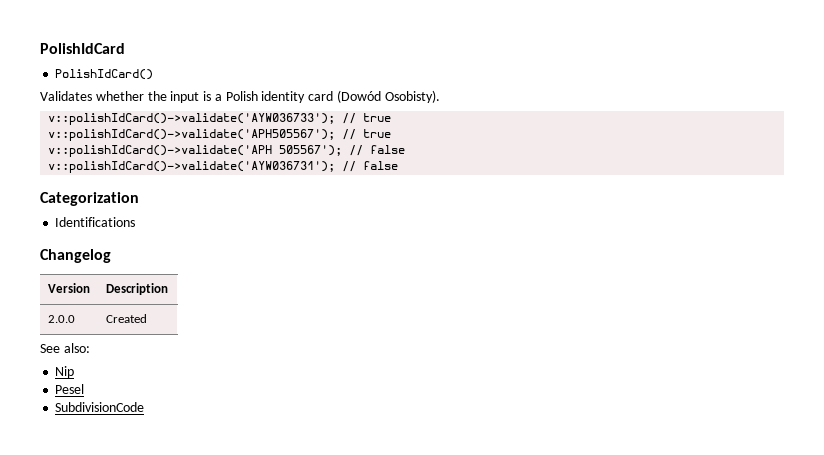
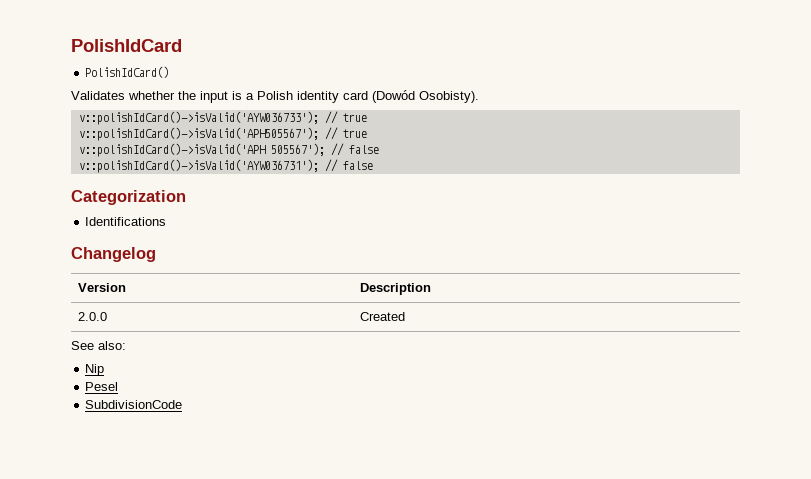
[48,113,392,125] [48,129,392,141] [48,145,273,157] v::polishIdCard()->validate('AYW036733'); // true // v::polishIdCard()->validate('APH505567'); // true // v::polishIdCard()->validate('APH -> [78,111,367,125] [78,127,367,141] [78,143,266,157] v::polishIdCard()->isValid('AYW036733'); // true // v::polishIdCard()->isValid('APH505567'); // true // v::polishIdCard()->isValid('APH
[48,161,336,173] v::polishIdCard()->validate('AYW036731'); -> [78,159,319,173] v::polishIdCard()->isValid('AYW036731');

